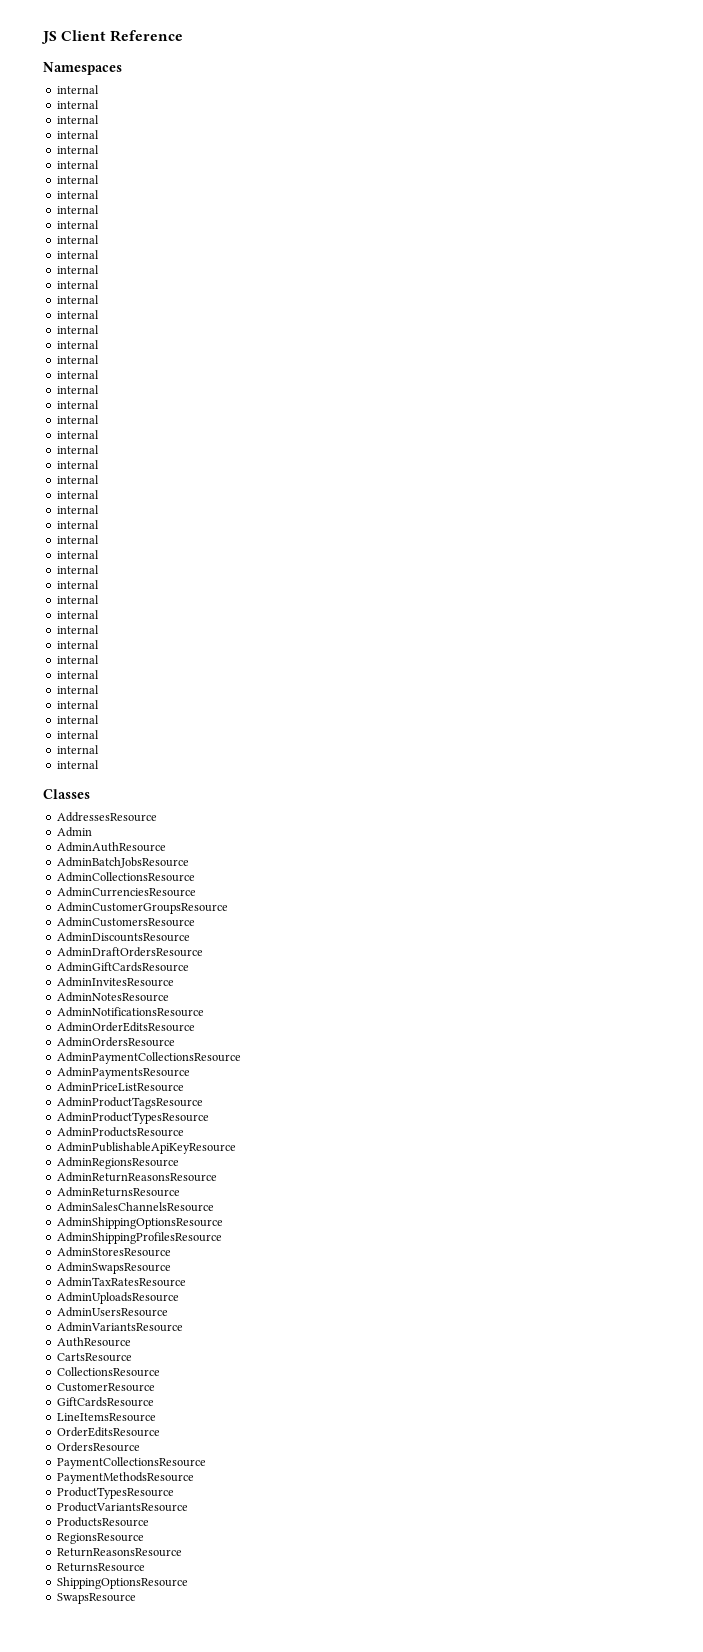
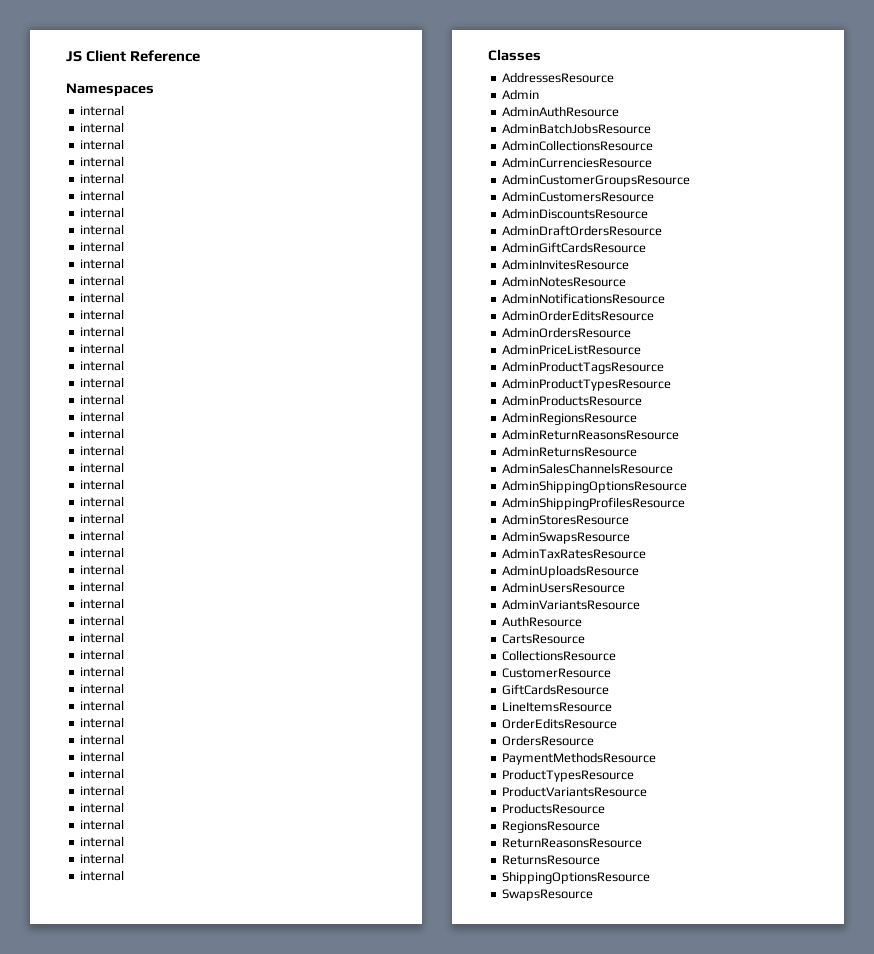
[56,1052,241,1064] [56,1067,190,1079] // AdminPaymentCollectionsResource // AdminPaymentsResource -> (632, 332) none
[56,1142,236,1154] // AdminPublishableApiKeyResource -> (643, 400) none
[56,1457,206,1469] // PaymentCollectionsResource -> (595, 740) none

